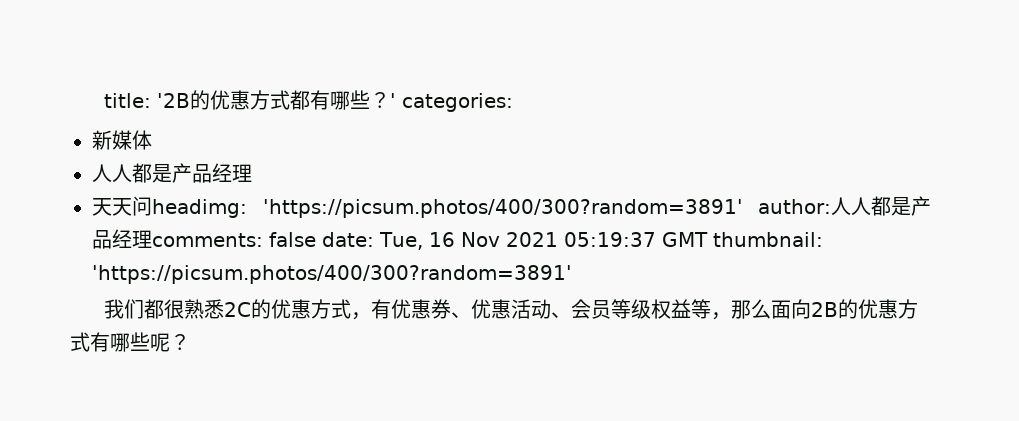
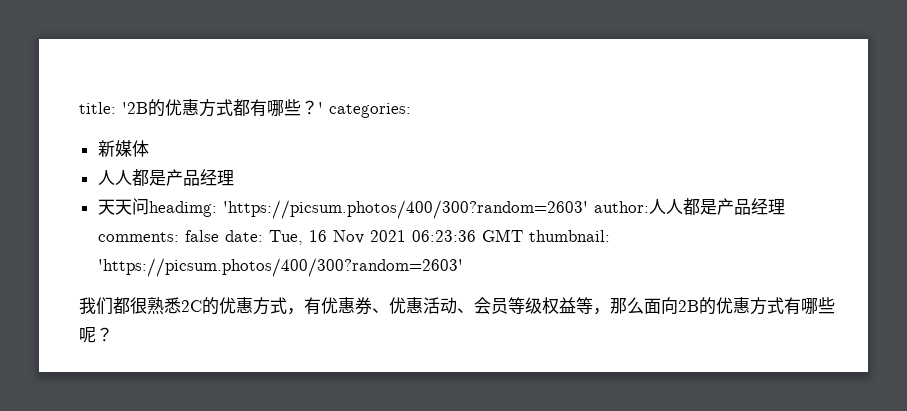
[262,199,743,218] 'https://picsum.photos/400/300?random=3891' -> [222,200,588,219] 'https://picsum.photos/400/300?random=2603'
[563,232,656,247] 05:19:37 -> [411,230,476,242] 06:23:36
[92,265,572,284] 'https://picsum.photos/400/300?random=3891' -> [97,258,463,277] 'https://picsum.photos/400/300?random=2603'

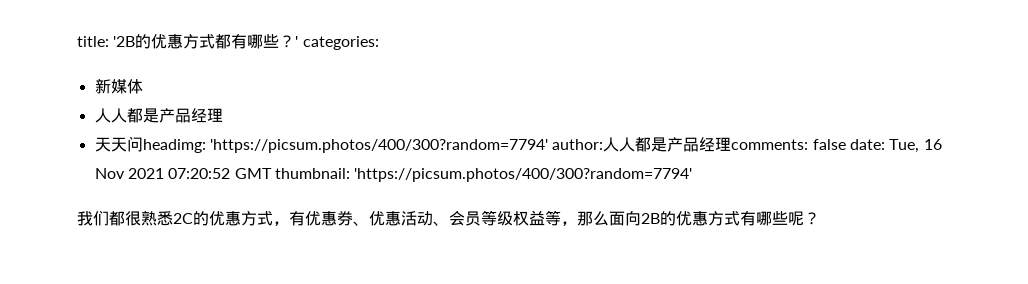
[222,200,588,219] 'https://picsum.photos/400/300?random=2603' -> [209,139,548,153] 'https://picsum.photos/400/300?random=7794'
[411,230,476,242] 06:23:36 -> [168,168,231,179] 07:20:52
[97,258,463,277] 'https://picsum.photos/400/300?random=2603' -> [354,168,693,182] 'https://picsum.photos/400/300?random=7794'

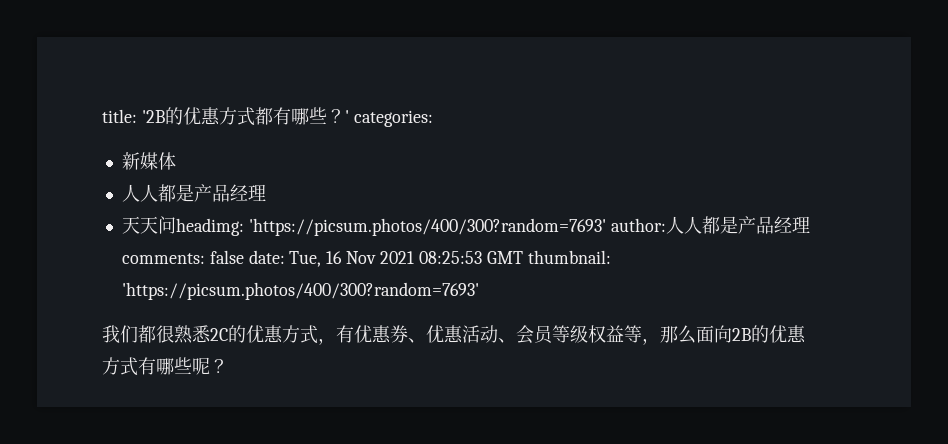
[209,139,548,153] 'https://picsum.photos/400/300?random=7794' -> [248,218,606,236] 'https://picsum.photos/400/300?random=7693'
[168,168,231,179] 07:20:52 -> [418,251,482,264] 08:25:53
[354,168,693,182] 'https://picsum.photos/400/300?random=7794' -> [121,282,479,300] 'https://picsum.photos/400/300?random=7693'

